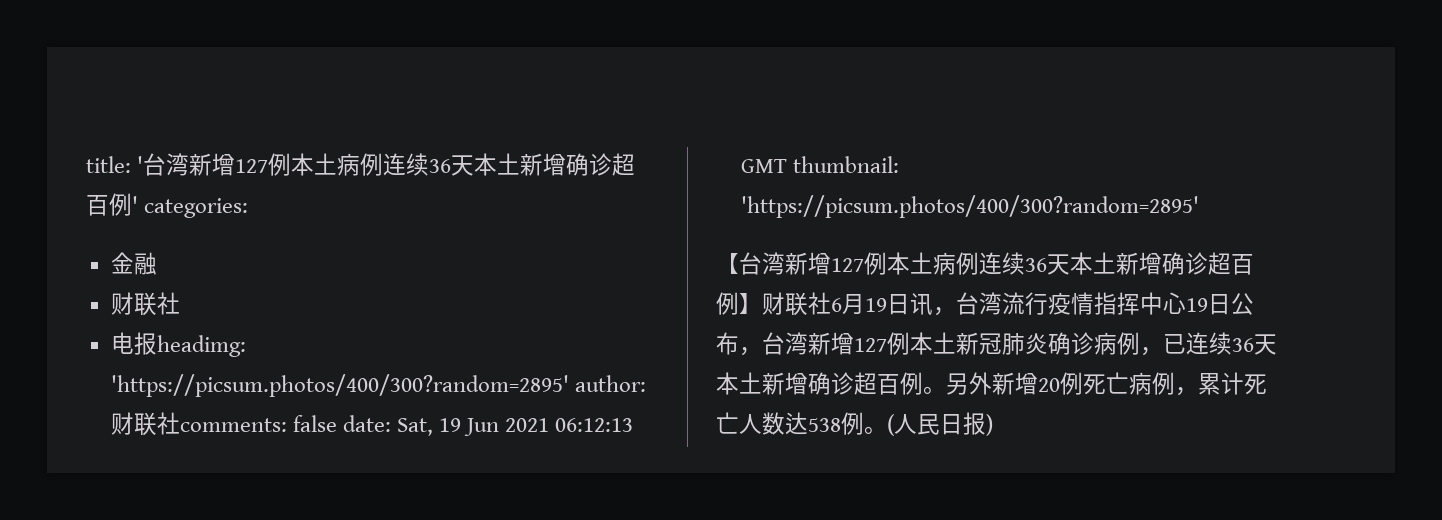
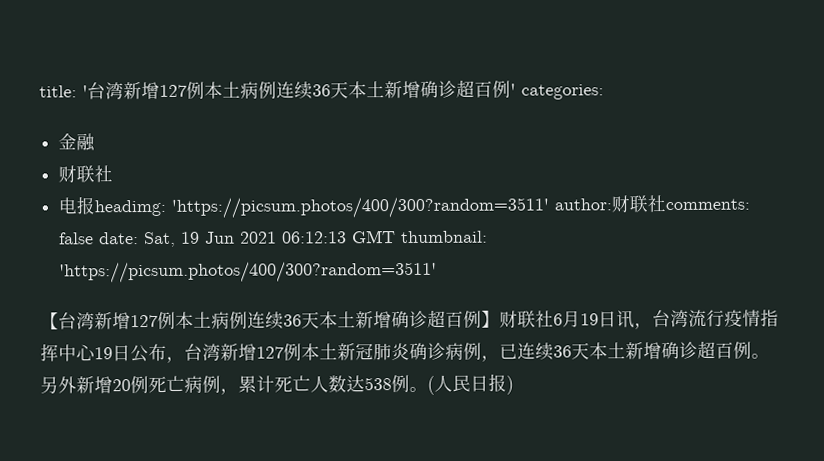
[110,374,569,397] 'https://picsum.photos/400/300?random=2895' -> [171,196,550,219] 'https://picsum.photos/400/300?random=3511'
[740,195,1199,218] 'https://picsum.photos/400/300?random=2895' -> [59,260,438,284] 'https://picsum.photos/400/300?random=3511'

